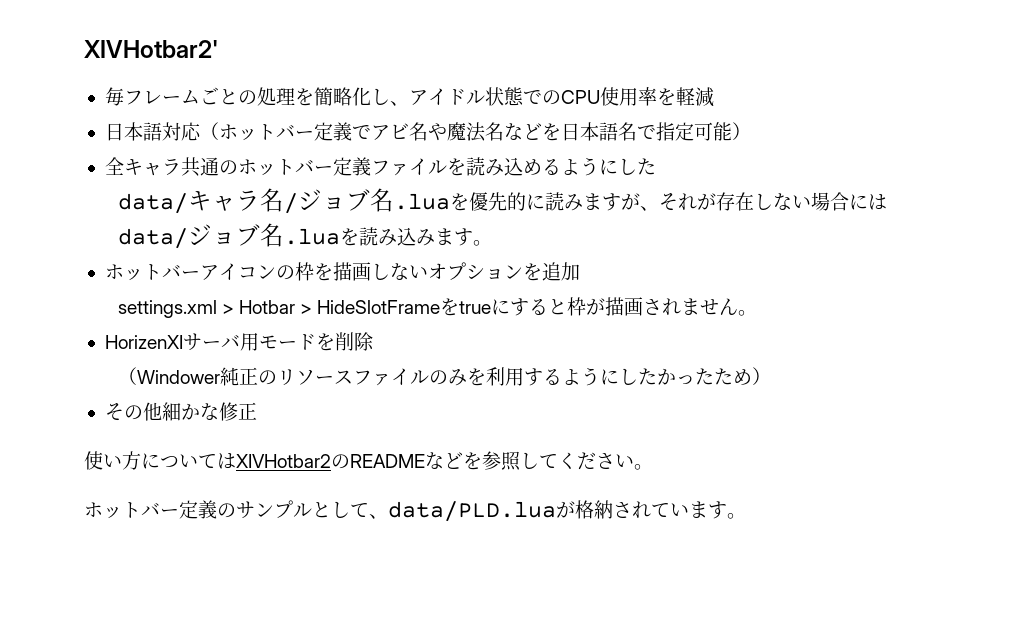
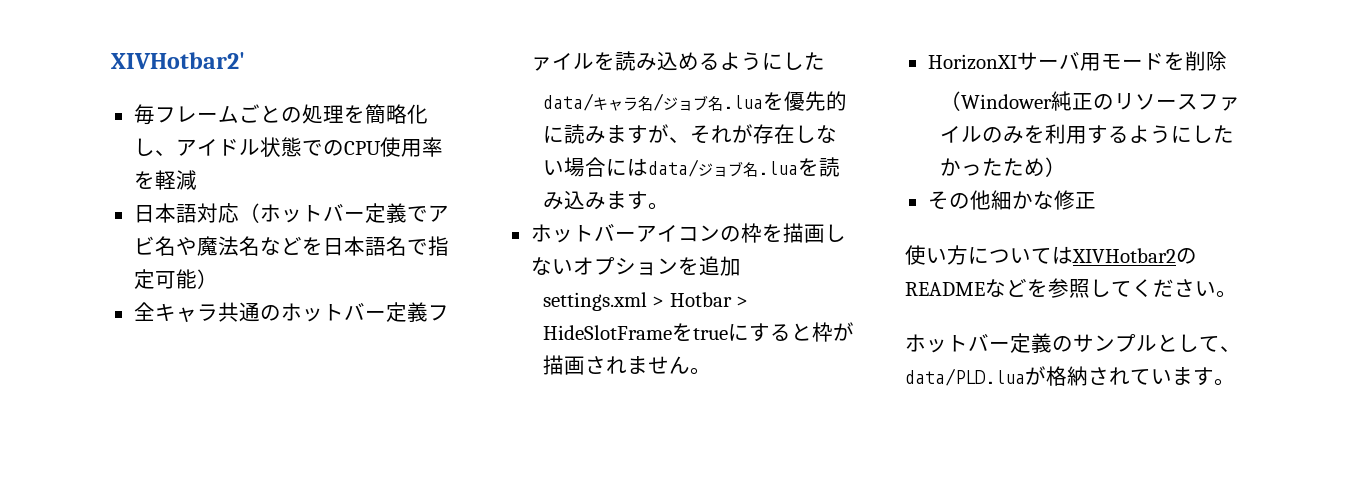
[104,335,183,349] HorizenXI -> [927,54,1017,70] HorizonXI

